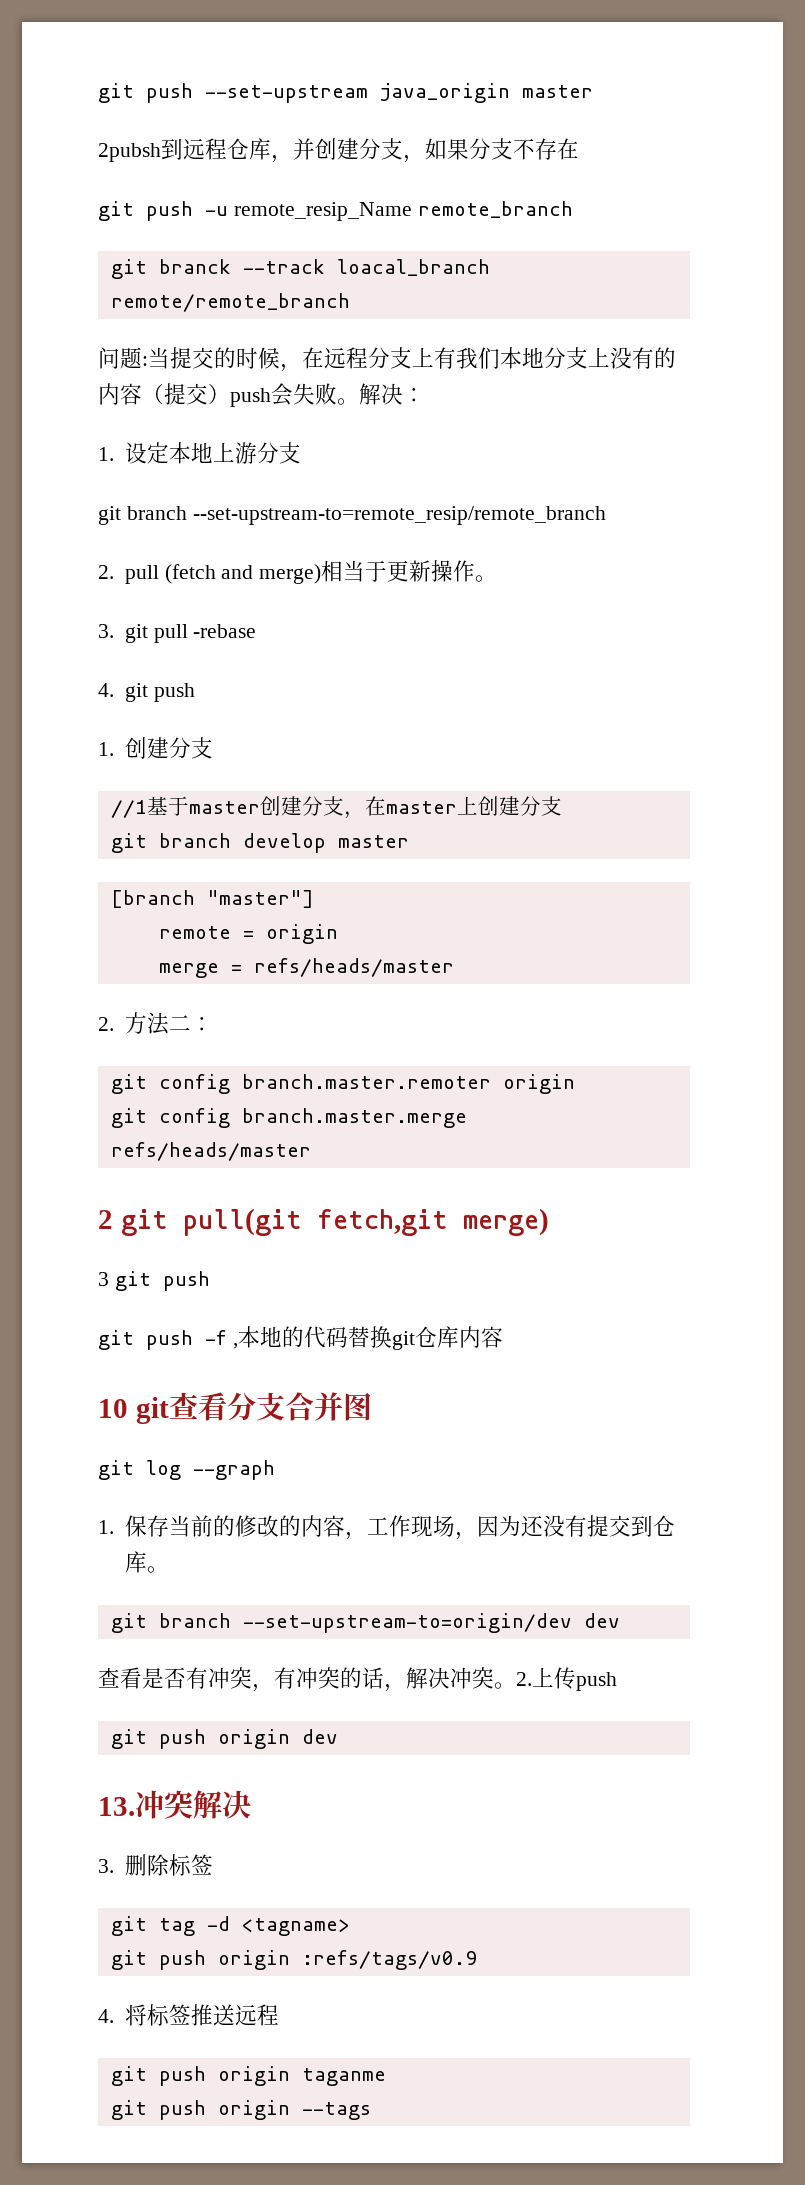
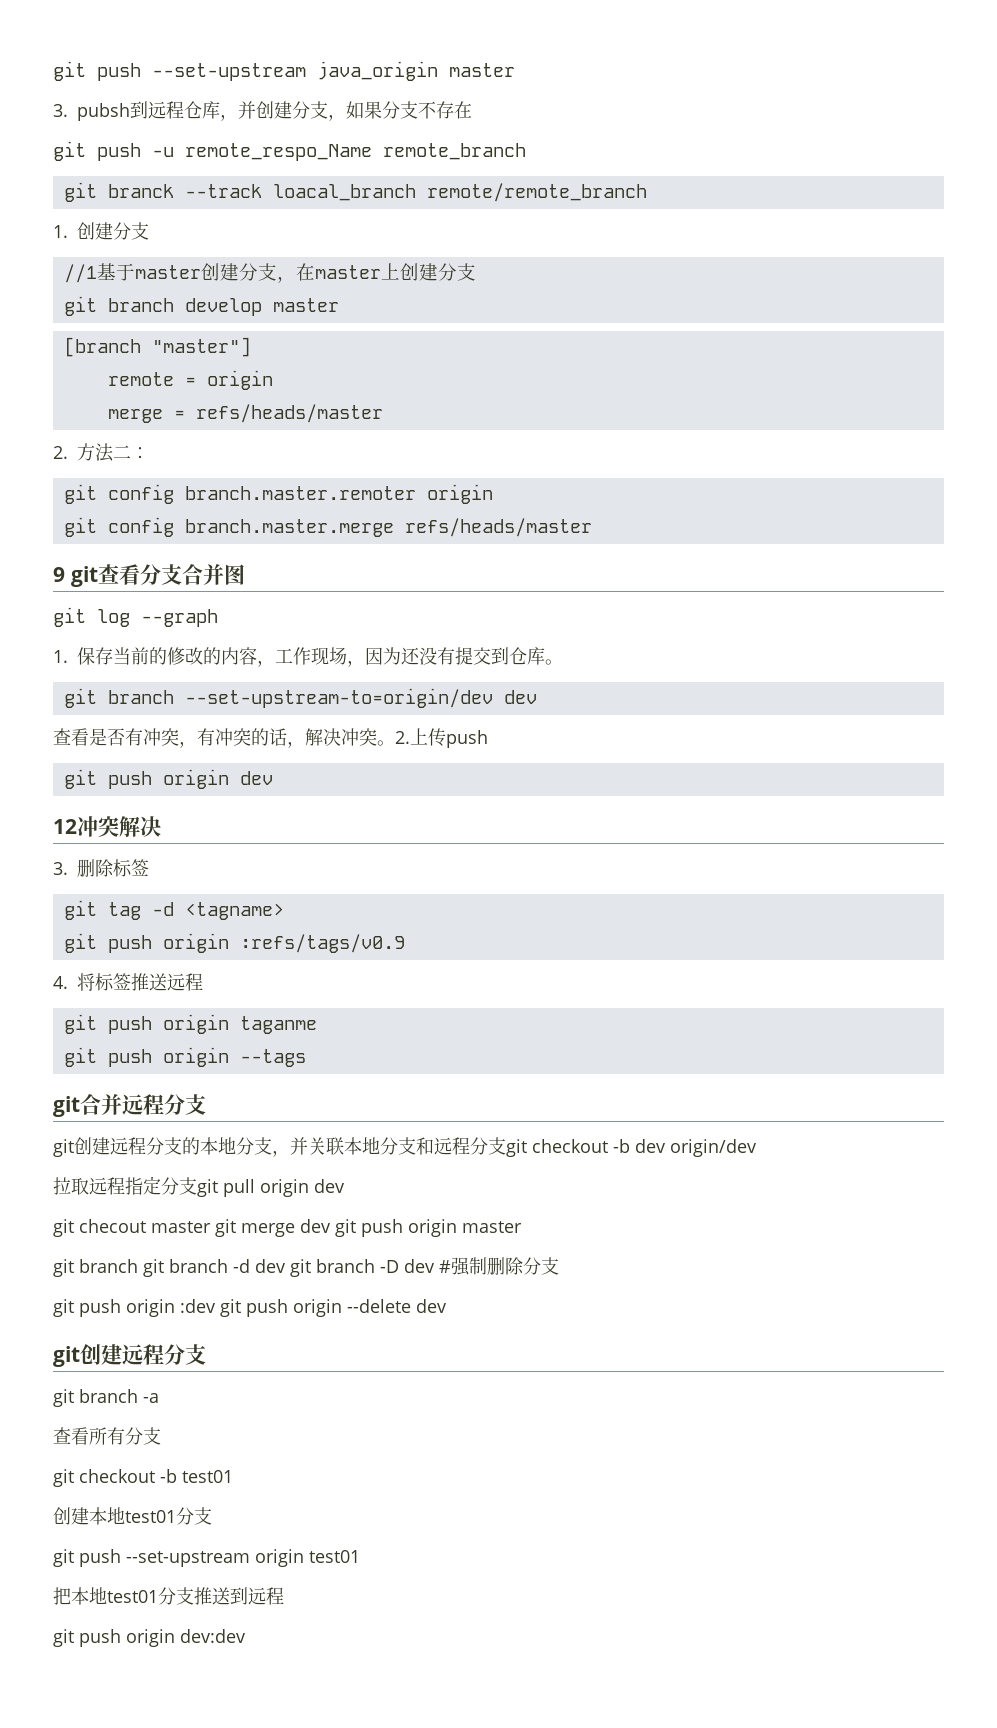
[98,143,161,162] 2pubsh -> [53,103,130,121] 3. pubsh
[233,202,412,221] remote_resip_Name -> [185,143,372,161] remote_respo_Name
[98,347,676,372] [98,383,425,407] [98,442,301,464] [98,506,606,525] [98,560,498,584] [98,624,257,643] [98,683,195,702] // 问题:当提交的时候，在远程分支上有我们本地分支上没有的内容（提交）push会失败。解决： // 1.设定本地上游分支 // git branch --set-upstream-to=remote_resip/remote_branch // 2. pull (fetch and merge)相当于更新操作。 // 3. git pull -rebase // 4. git push -> (647, 192) none
[98,1208,549,1236] [98,1271,210,1291] [98,1326,503,1350] [98,1399,128,1418] 2 git pull(git fetch,git merge) // 3 git push // git push -f ,本地的代码替换git仓库内容 // 10 -> [53,567,65,582] 9
[98,1797,135,1816] 13. -> [53,819,77,834] 12
(371, 2111) none -> [53,1094,206,1117] [53,1137,757,1157] [53,1176,345,1197] [53,1219,522,1237] [53,1257,559,1277] [53,1299,447,1317] [53,1344,206,1367] [53,1389,159,1407] [53,1427,161,1445] [53,1469,233,1487] [53,1507,212,1525] [53,1549,360,1567] [53,1587,284,1605] [53,1629,246,1647] // git合并远程分支 // git创建远程分支的本地分支，并关联本地分支和远程分支git checkout -b dev origin/dev // 拉取远程指定分支git pull origin dev // git checout master git merge dev git push origin master // git branch git branch -d dev git branch -D dev #强制删除分支 // git push origin :dev git push origin --delete dev // git创建远程分支 // git branch -a // 查看所有分支 // git checkout -b test01 // 创建本地test01分支 // git push --set-upstream origin test01 // 把本地test01分支推送到远程 // git push origin dev:dev

